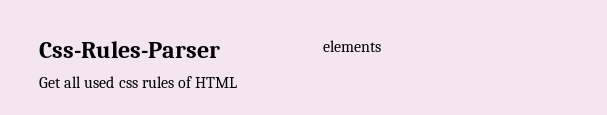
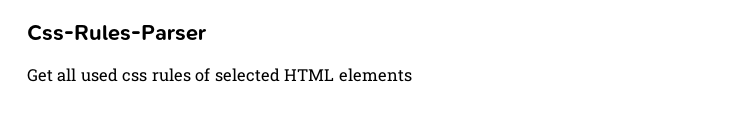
(192, 82) none -> [214,68,280,82] selected

